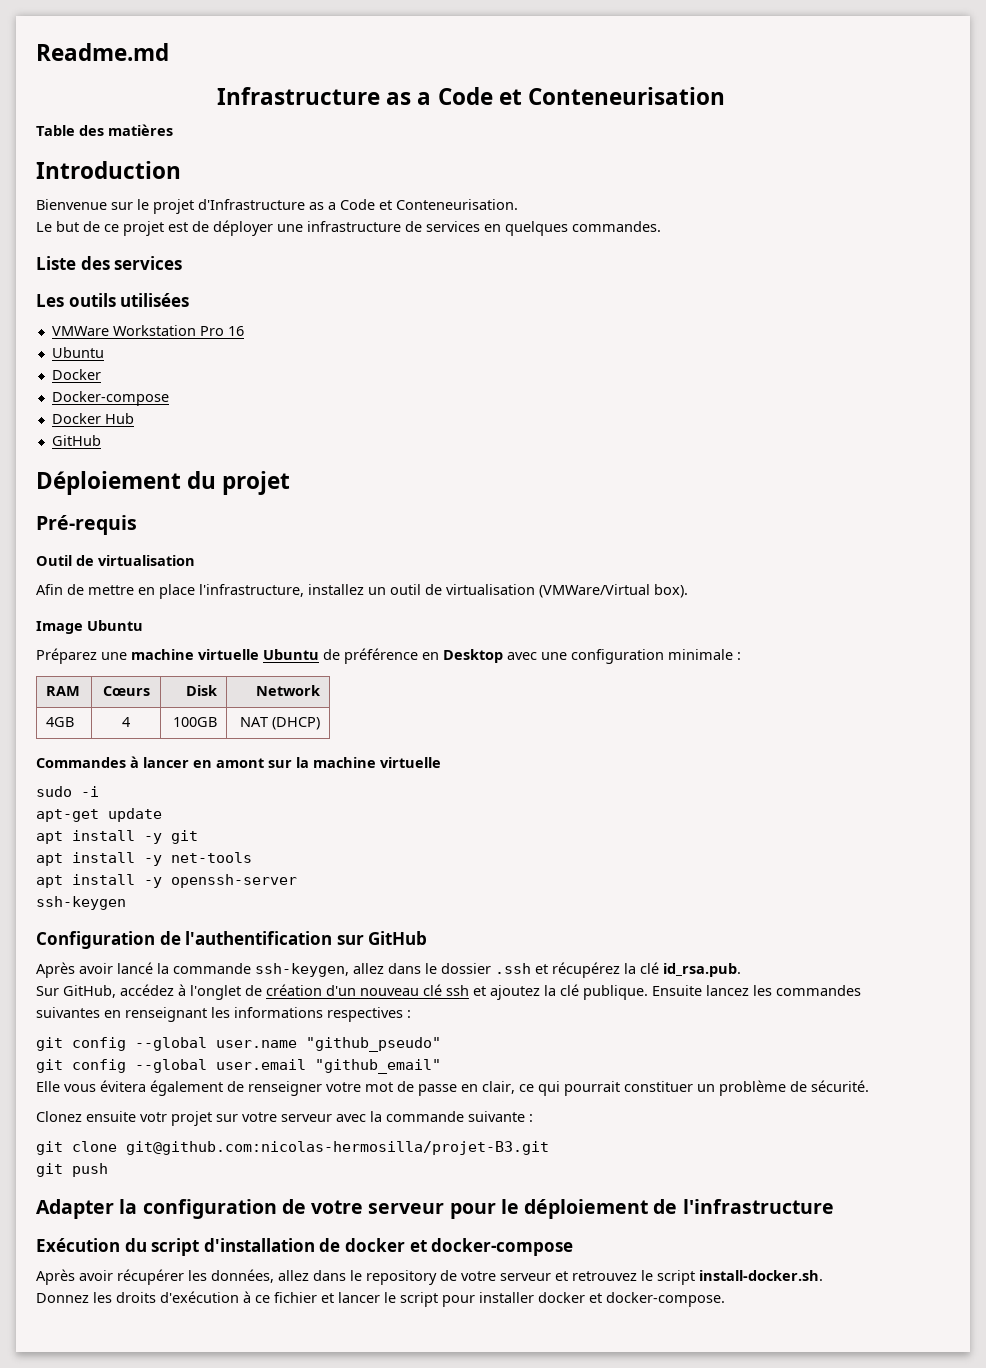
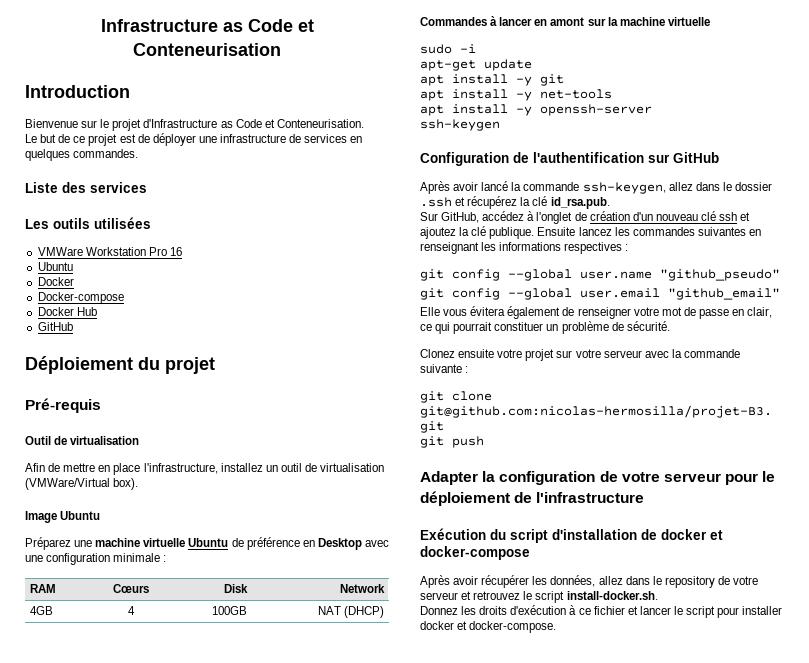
[36,43,169,61] Readme.md // -> (100, 25) none
[417,92,432,105] a -> (243, 27) none
[36,124,173,136] // Table des matières -> (281, 49) none
[328,202,336,210] a -> (233, 124) none
[140,1112,167,1122] votr -> [497,349,523,358] votre

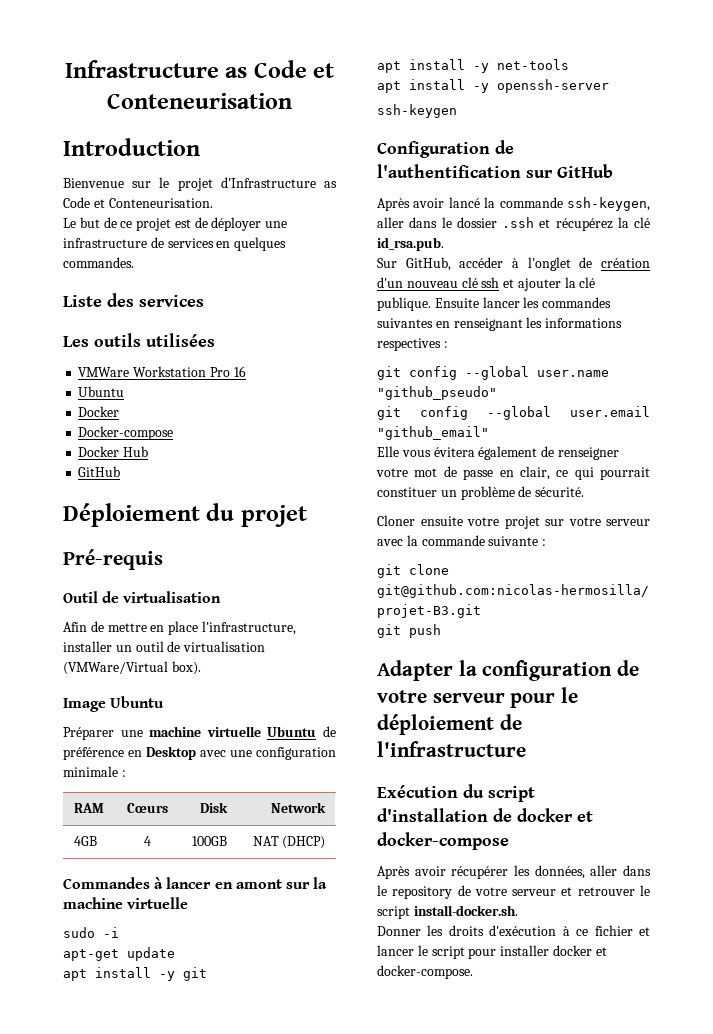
[220,463,263,472] installez -> [63,641,112,652] installer
[25,537,71,550] Préparez -> [63,727,114,740] Préparer
[668,182,693,191] allez -> [377,217,404,228] aller
[482,211,525,221] accédez -> [459,257,504,268] accéder
[420,227,456,239] ajoutez -> [517,278,561,291] ajouter
[578,227,612,236] lancez -> [482,297,520,308] lancer
[420,349,455,358] Clonez -> [377,515,415,526] Cloner
[598,576,623,585] allez -> [590,865,618,876] aller
[473,591,521,600] retrouvez -> [577,887,635,896] retrouver
[420,606,458,615] Donnez -> [377,926,421,936] Donner

